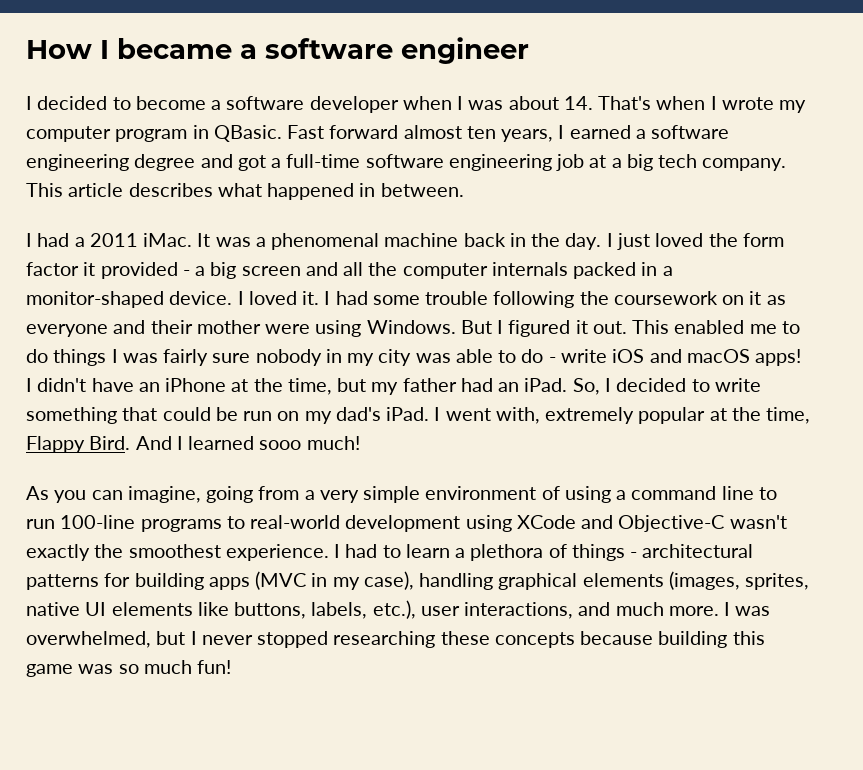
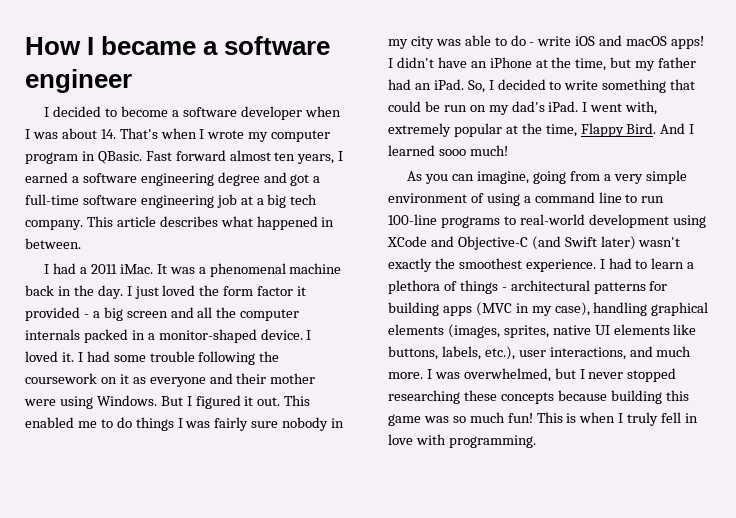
(725, 523) none -> [531,236,636,250] (and Swift later)
(232, 667) none -> [536,412,699,426] [388,434,536,448] This is when I truly fell in love with programming.

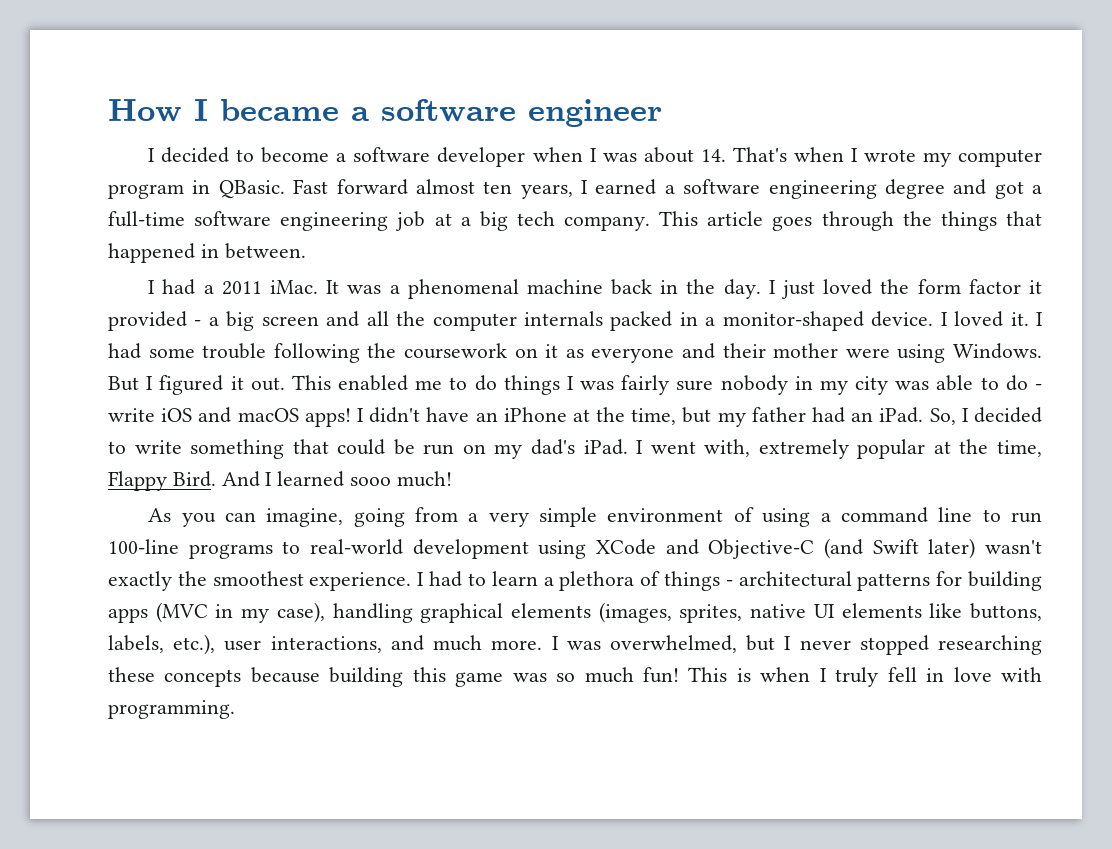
[159,216,253,227] describes what -> [772,211,1042,231] goes through the things that

